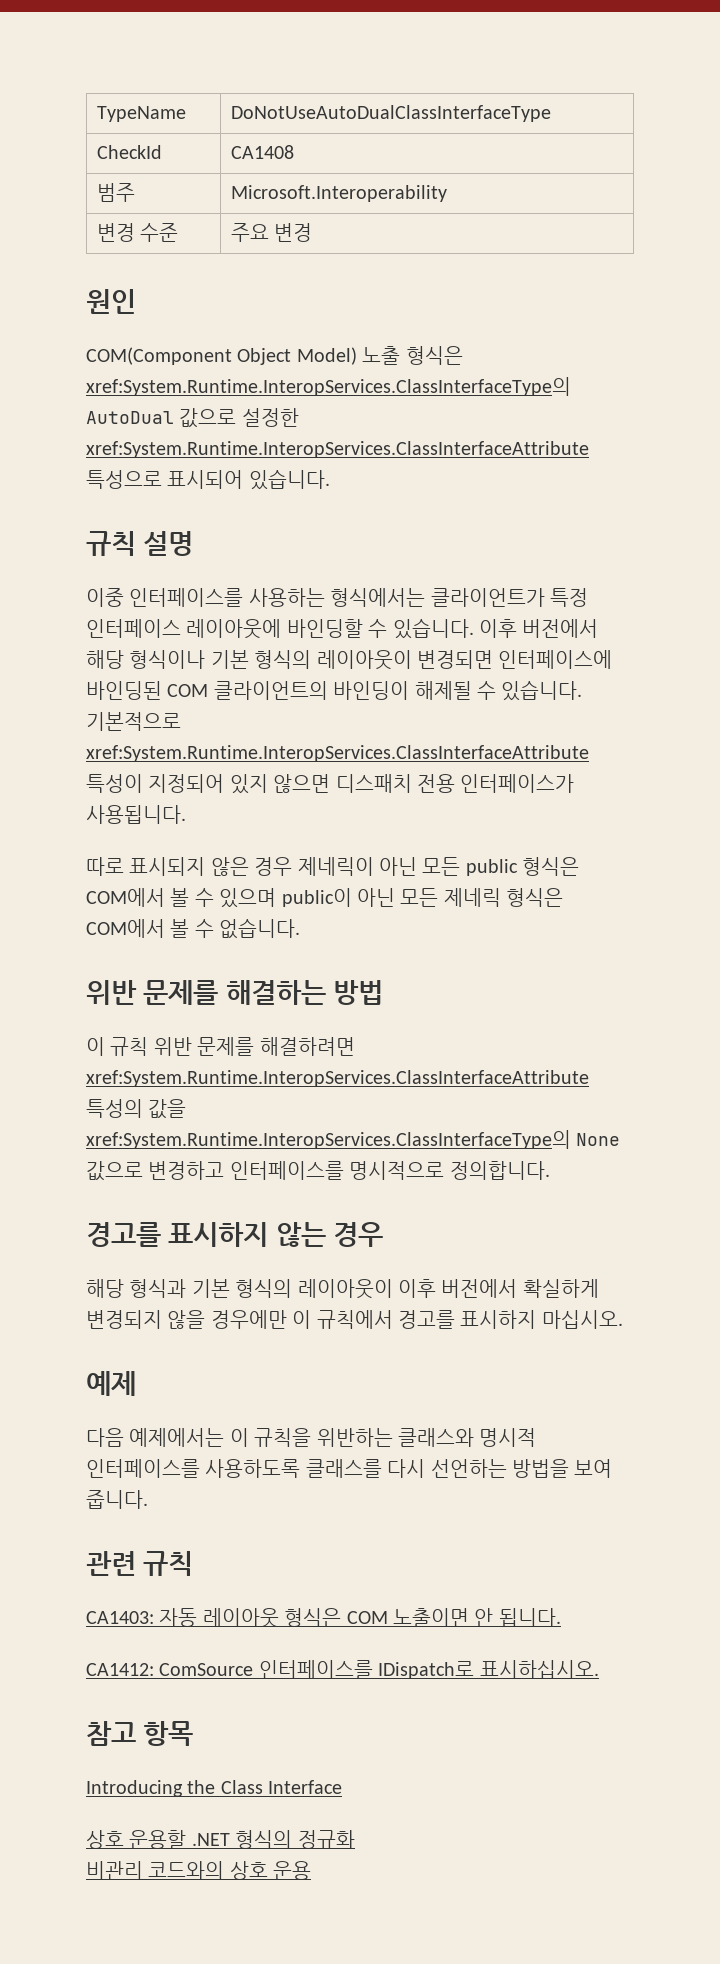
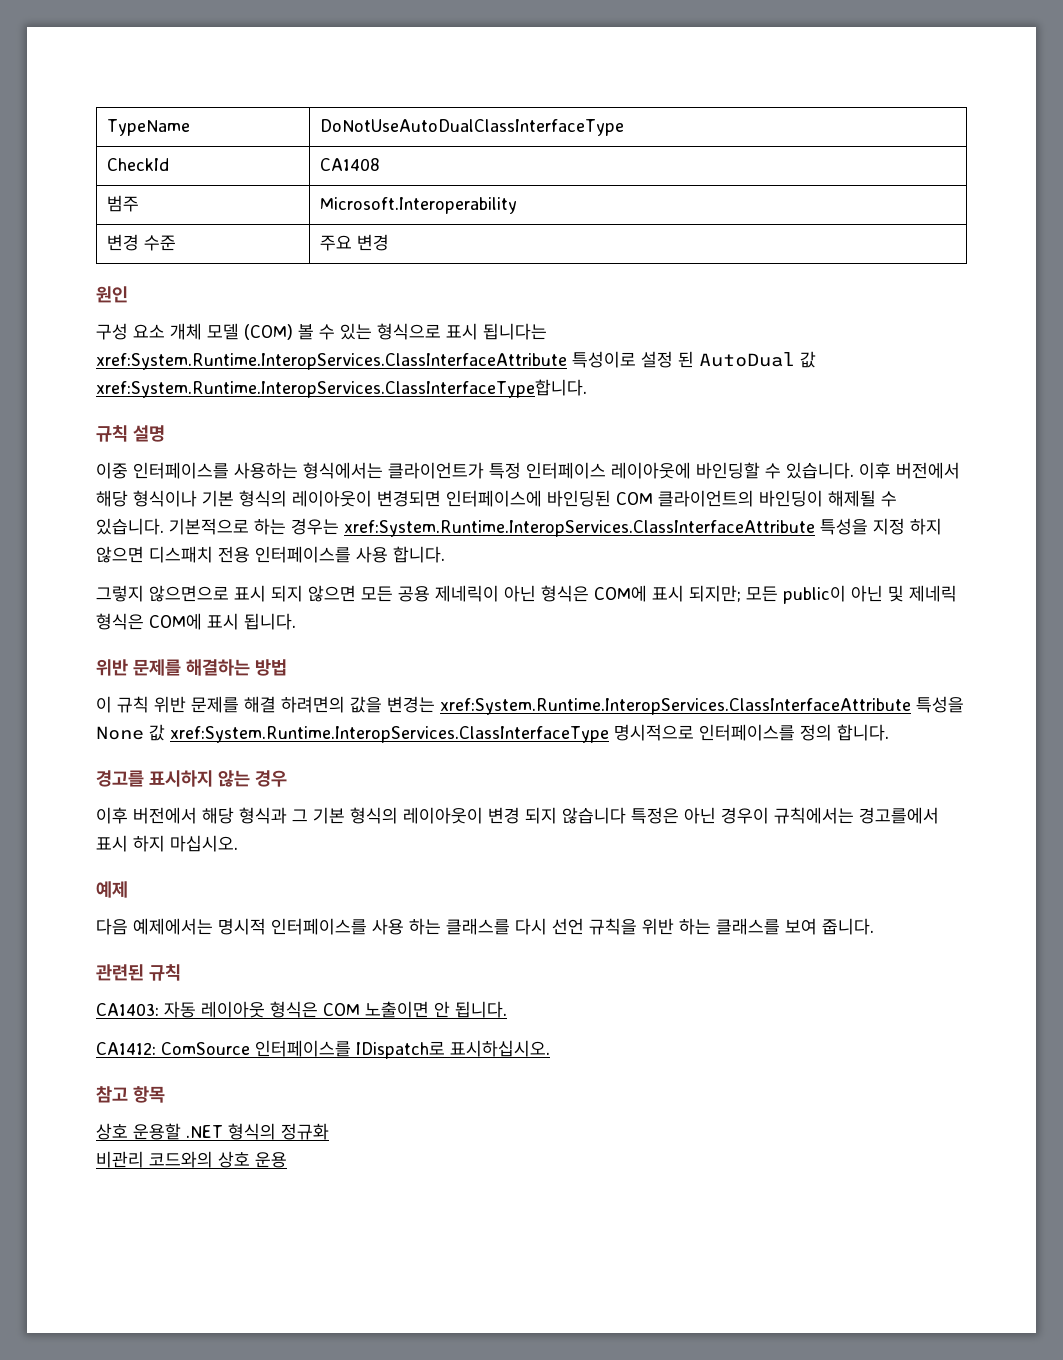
[86,346,463,365] [86,377,571,396] [86,408,299,428] [86,441,589,458] [86,469,330,490] COM(Component Object Model) 노출 형식은 xref:System.Runtime.InteropServices.ClassInterfaceType의 AutoDual 값으로 설정한 xref:System.Runtime.InteropServices.ClassInterfaceAttribute 특성으로 표시되어 있습니다. -> [96,323,547,340] [96,351,816,370] [96,379,587,398] 구성 요소 개체 모델 (COM) 볼 수 있는 형식으로 표시 됩니다는 xref:System.Runtime.InteropServices.ClassInterfaceAttribute 특성이로 설정 된 AutoDual 값 xref:System.Runtime.InteropServices.ClassInterfaceType합니다.
[86,745,589,762] [86,774,575,794] [86,805,186,824] [86,857,580,876] [86,888,277,908] xref:System.Runtime.InteropServices.ClassInterfaceAttribute 특성이 지정되어 있지 않으면 디스패치 전용 인터페이스가 사용됩니다. // 따로 표시되지 않은 경우 제네릭이 아닌 모든 public 형식은 COM에서 볼 수 있으며 -> [254,518,942,537] [96,546,445,563] [96,585,778,602] 하는 경우는 xref:System.Runtime.InteropServices.ClassInterfaceAttribute 특성을 지정 하지 않으면 디스패치 전용 인터페이스를 사용 합니다. // 그렇지 않으면으로 표시 되지 않으면 모든 공용 제네릭이 아닌 형식은 COM에 표시 되지만; 모든
[400,888,439,907] 모든 -> [888,585,904,602] 및
[86,918,301,939] COM에서 볼 수 없습니다. -> [149,613,296,630] COM에 표시 됩니다.
[259,1037,355,1056] [86,1070,589,1087] [86,1099,187,1119] [86,1130,621,1149] [86,1161,550,1181] 해결하려면 xref:System.Runtime.InteropServices.ClassInterfaceAttribute 특성의 값을 xref:System.Runtime.InteropServices.ClassInterfaceType의 None 값으로 변경하고 인터페이스를 명시적으로 정의합니다. -> [244,696,964,715] [96,724,889,743] 해결 하려면의 값을 변경는 xref:System.Runtime.InteropServices.ClassInterfaceAttribute 특성을 None 값 xref:System.Runtime.InteropServices.ClassInterfaceType 명시적으로 인터페이스를 정의 합니다.
(383, 1234) none -> [96,807,197,824] 이후 버전에서
[191,1279,599,1299] [86,1310,623,1329] [86,1371,136,1396] [86,1428,537,1447] [86,1459,569,1478] 기본 형식의 레이아웃이 이후 버전에서 확실하게 변경되지 않을 경우에만 이 규칙에서 경고를 표시하지 마십시오. // 예제 // 다음 예제에서는 이 규칙을 위반하는 클래스와 명시적 인터페이스를 사용하도록 클래스를 다시 선언하는 방법을 -> [292,807,939,824] [96,835,238,852] [96,881,128,898] [96,918,780,935] 그 기본 형식의 레이아웃이 변경 되지 않습니다 특정은 아닌 경우이 규칙에서는 경고를에서 표시 하지 마십시오. // 예제 // 다음 예제에서는 명시적 인터페이스를 사용 하는 클래스를 다시 선언 규칙을 위반 하는 클래스를
[86,1551,136,1576] 관련 -> [96,964,144,981] 관련된
[86,1780,343,1797] // Introducing the Class Interface -> (165, 1094) none

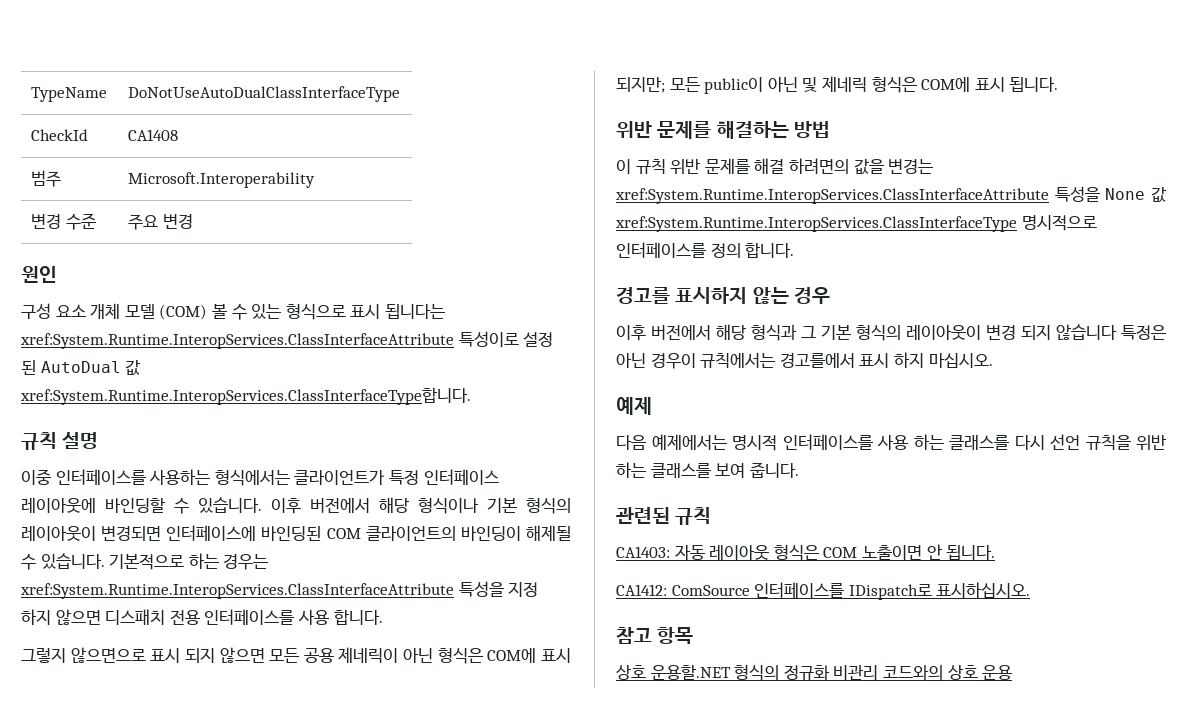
[133,1123,223,1140] 운용할 .NET -> [650,664,731,680] 운용할.NET
(329, 1131) // -> (830, 673) none

